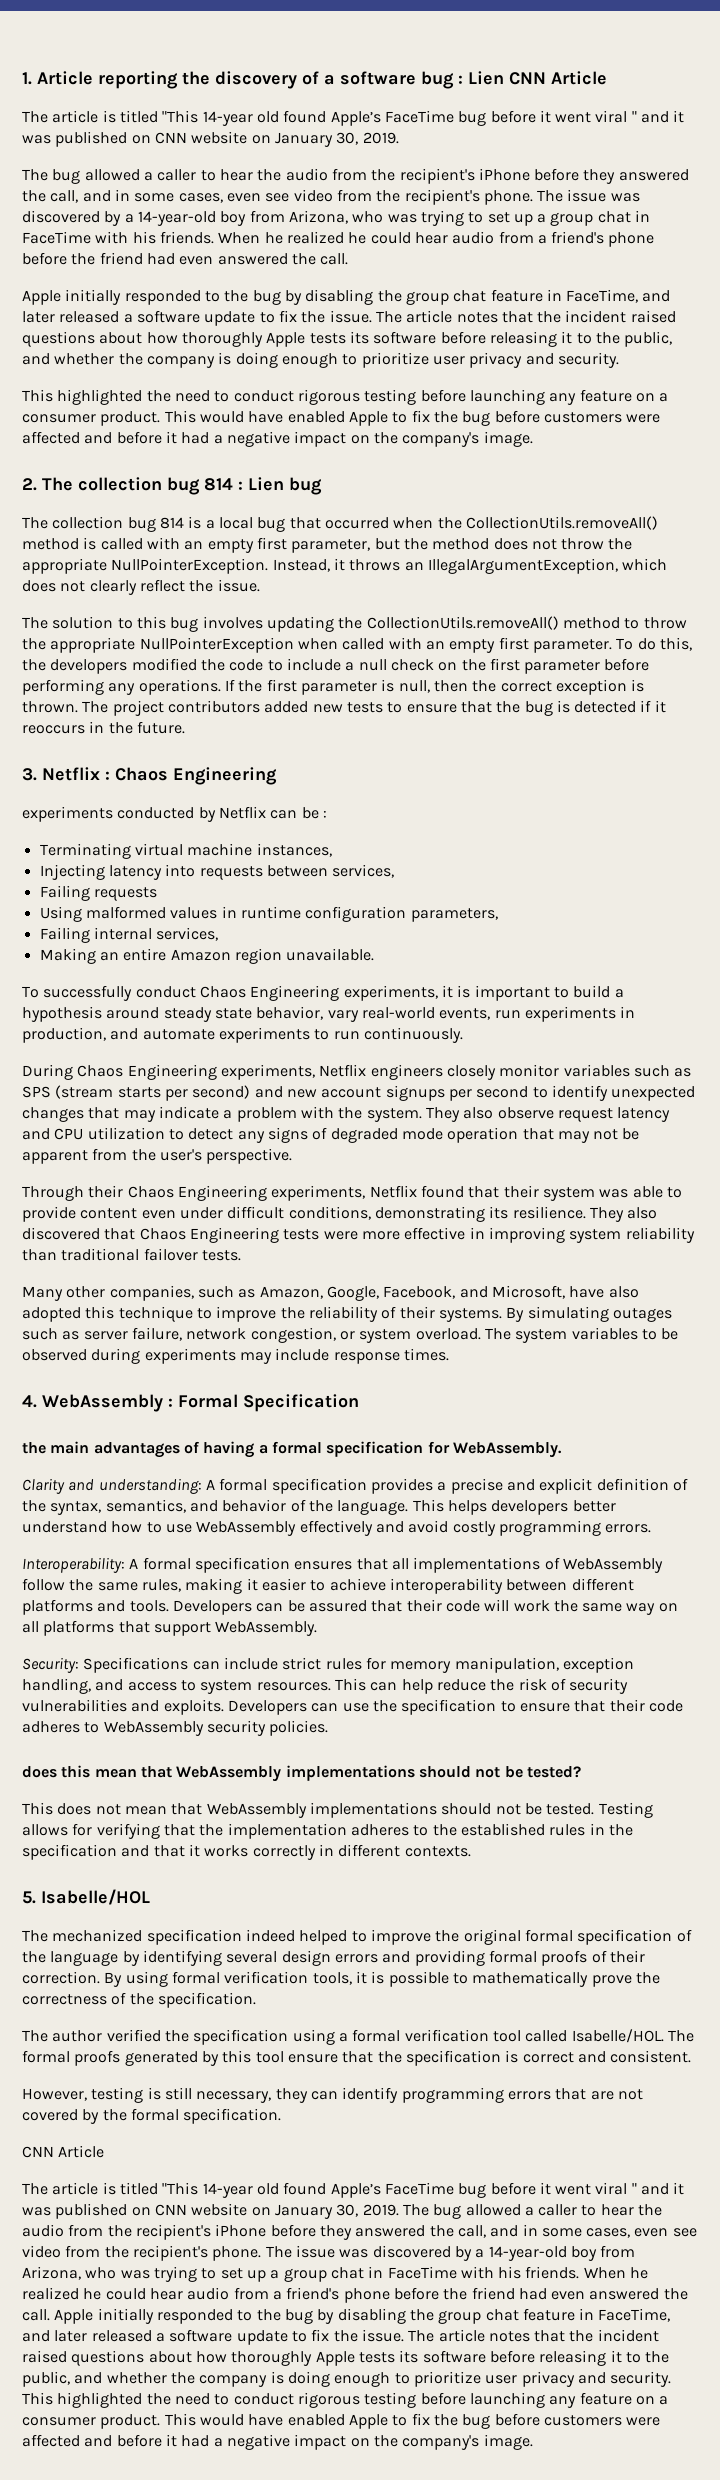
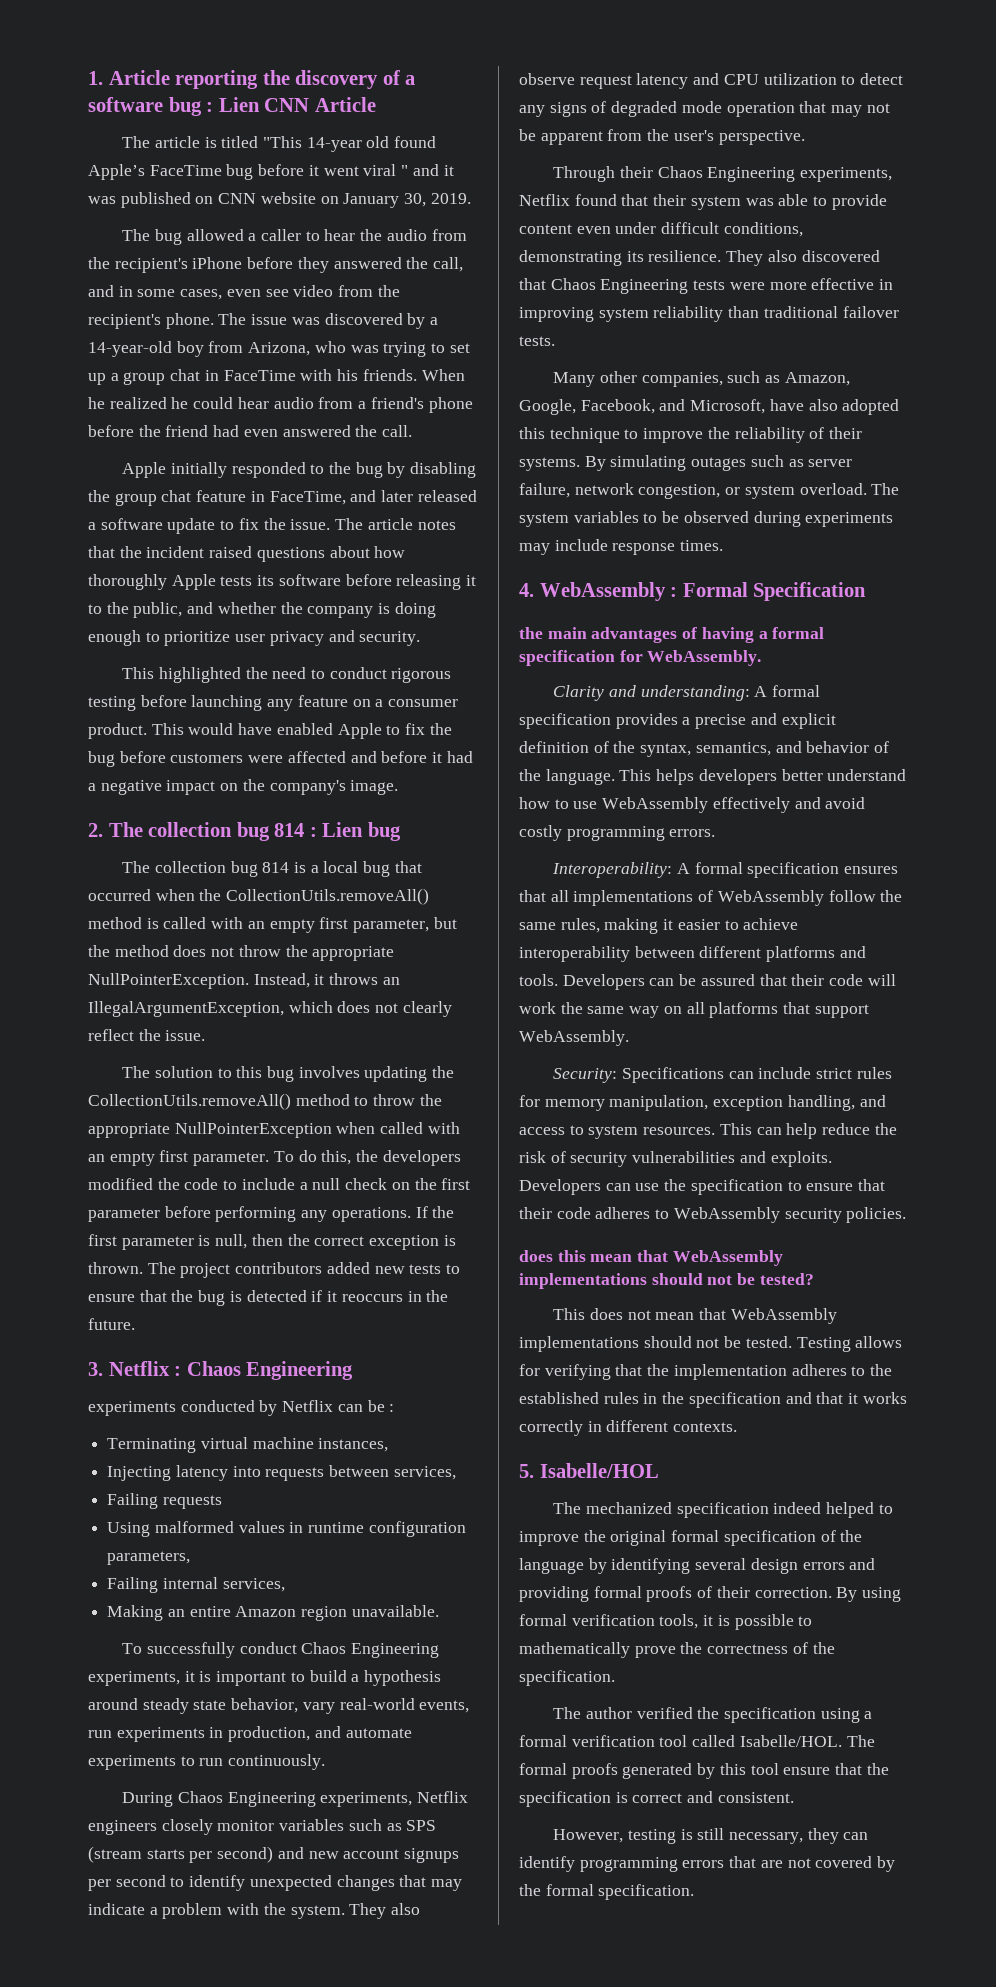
[22,2145,105,2158] [22,2182,685,2198] [22,2203,663,2219] [22,2224,697,2240] [22,2245,636,2261] [22,2266,649,2282] [22,2287,688,2303] [22,2308,671,2324] [22,2329,659,2345] [22,2350,670,2366] [22,2371,672,2387] [22,2392,669,2408] [22,2413,661,2429] [22,2434,533,2450] // CNN Article // The article is titled "This 14-year old found Apple’s FaceTime bug before it went viral " and it was published on CNN website on January 30, 2019. The bug allowed a caller to hear the audio from the recipient's iPhone before they answered the call, and in some cases, even see video from the recipient's phone. The issue was discovered by a 14-year-old boy from Arizona, who was trying to set up a group chat in FaceTime with his friends. When he realized he could hear audio from a friend's phone before the friend had even answered the call. Apple initially responded to the bug by disabling the group chat feature in FaceTime, and later released a software update to fix the issue. The article notes that the incident raised questions about how thoroughly Apple tests its software before releasing it to the public, and whether the company is doing enough to prioritize user privacy and security. This highlighted the need to conduct rigorous testing before launching any feature on a consumer product. This would have enabled Apple to fix the bug before customers were affected and before it had a negative impact on the company's image. -> (695, 1892) none

